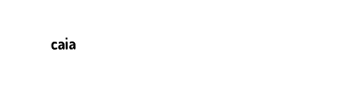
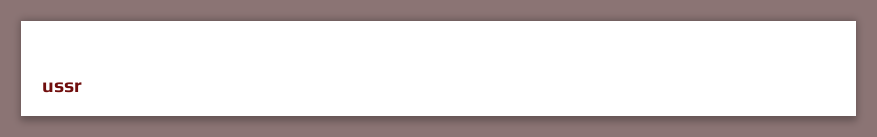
[50,37,76,50] caia -> [42,82,82,93] ussr

